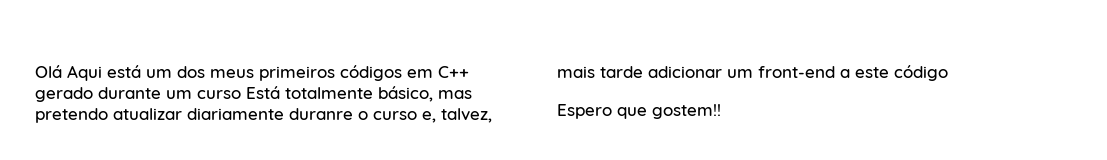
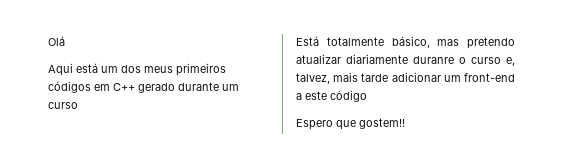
(62, 71) none -> (65, 41) //
(241, 94) none -> (78, 105) //

